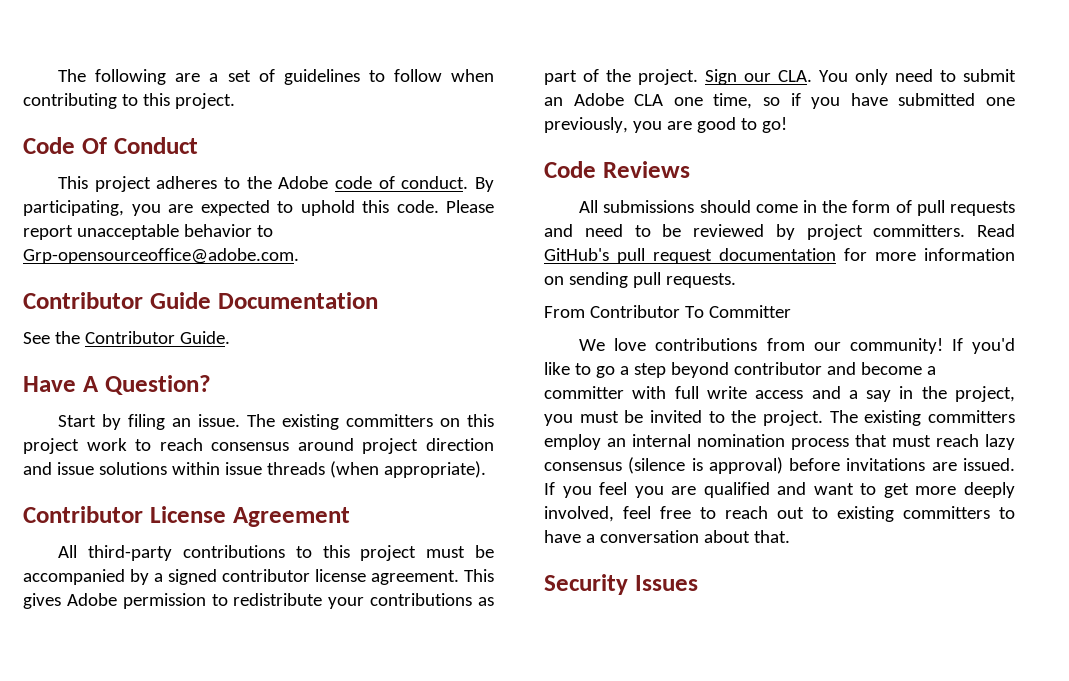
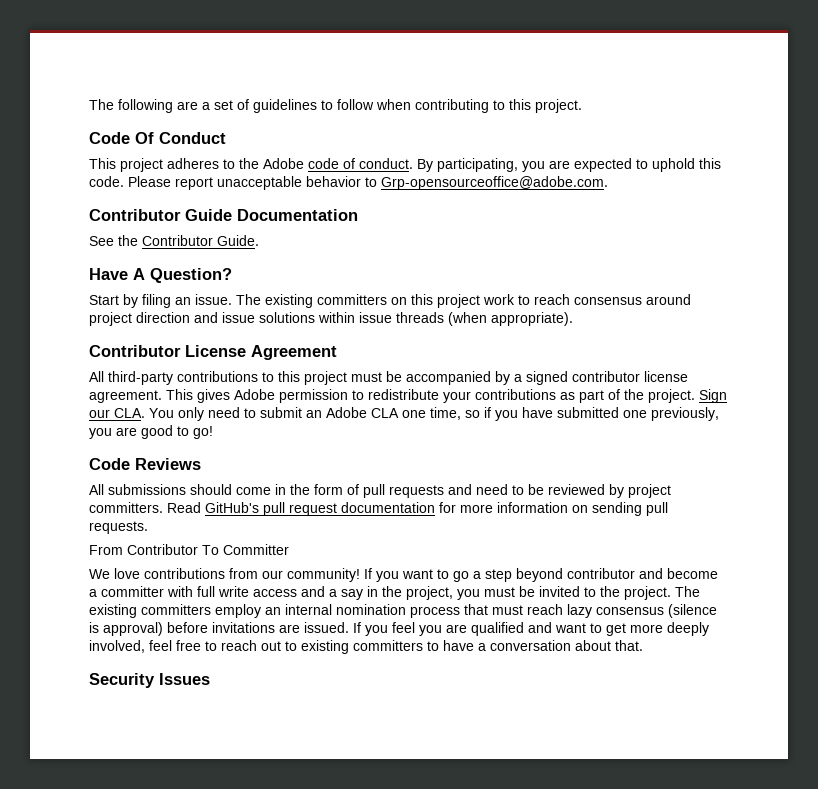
[972,338,1015,354] [544,362,570,375] you'd like -> [376,569,433,582] you want

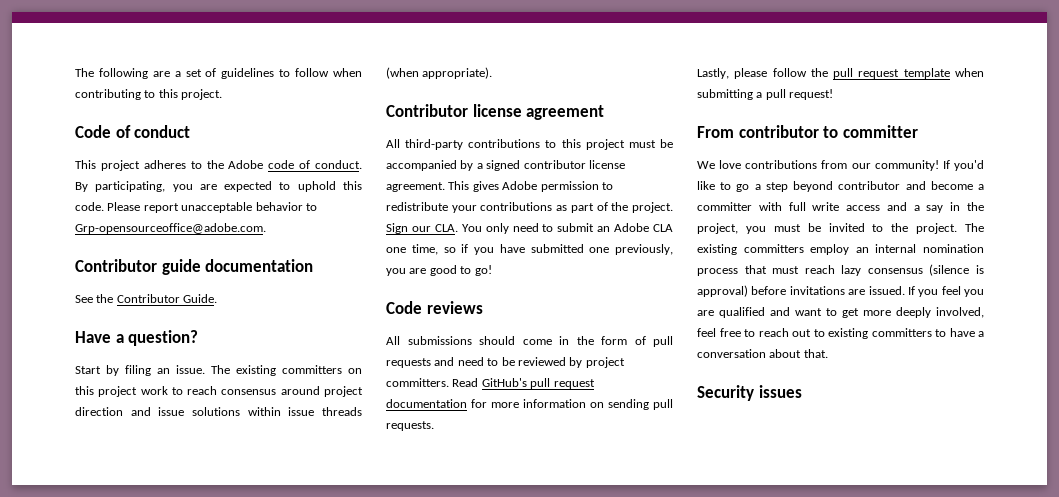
[135,132,226,144] Of Conduct -> [115,125,191,138] of conduct
[185,209,358,221] Guide Documentation -> [161,259,314,275] guide documentation
[133,268,232,283] A Question? -> [115,330,199,346] a question?
[185,345,337,360] License Agreement -> [472,104,605,120] license agreement
[135,458,201,470] Reviews -> [426,301,483,314] reviews
[89,544,289,555] From Contributor To Committer -> [697,68,984,79] [697,89,834,100] [697,125,918,138] Lastly, please follow the pull request template when submitting a pull request! // From contributor to committer
[376,569,433,582] you want -> [954,160,984,171] [697,181,715,190] you'd like
[159,673,210,685] Issues -> [758,385,802,398] issues

